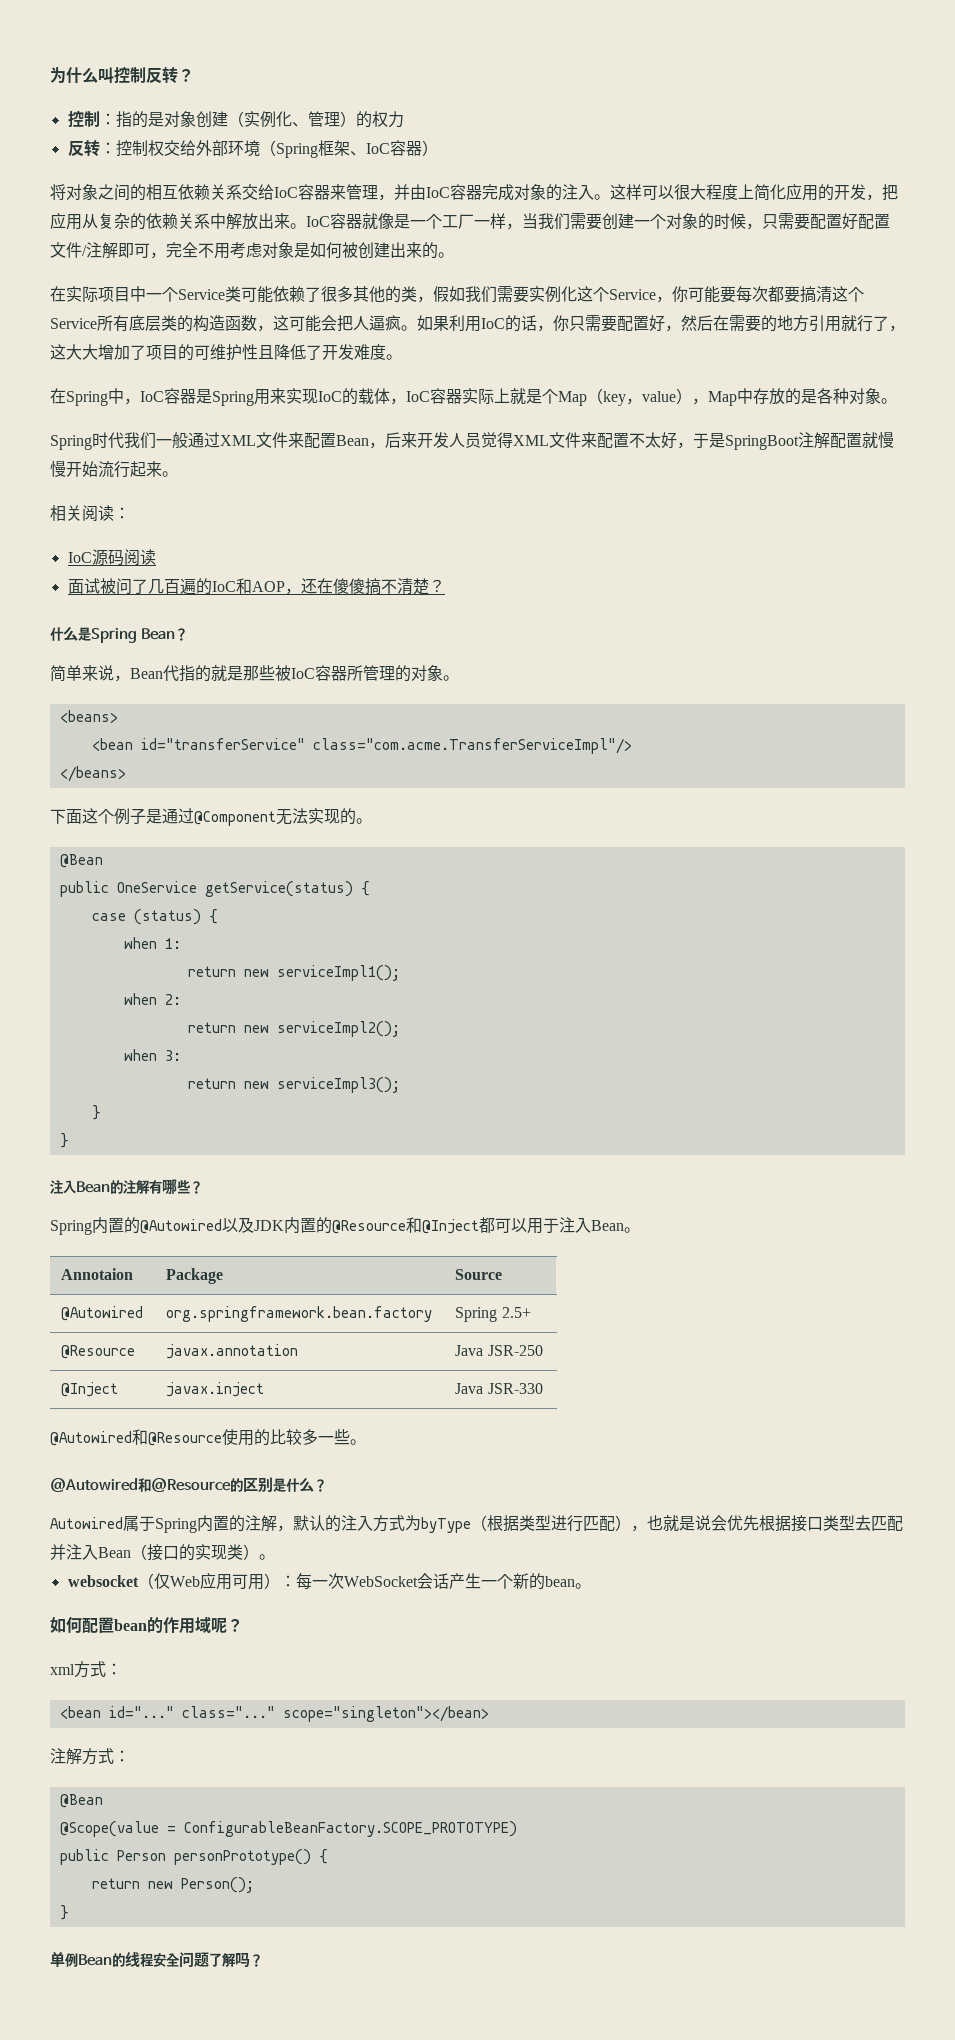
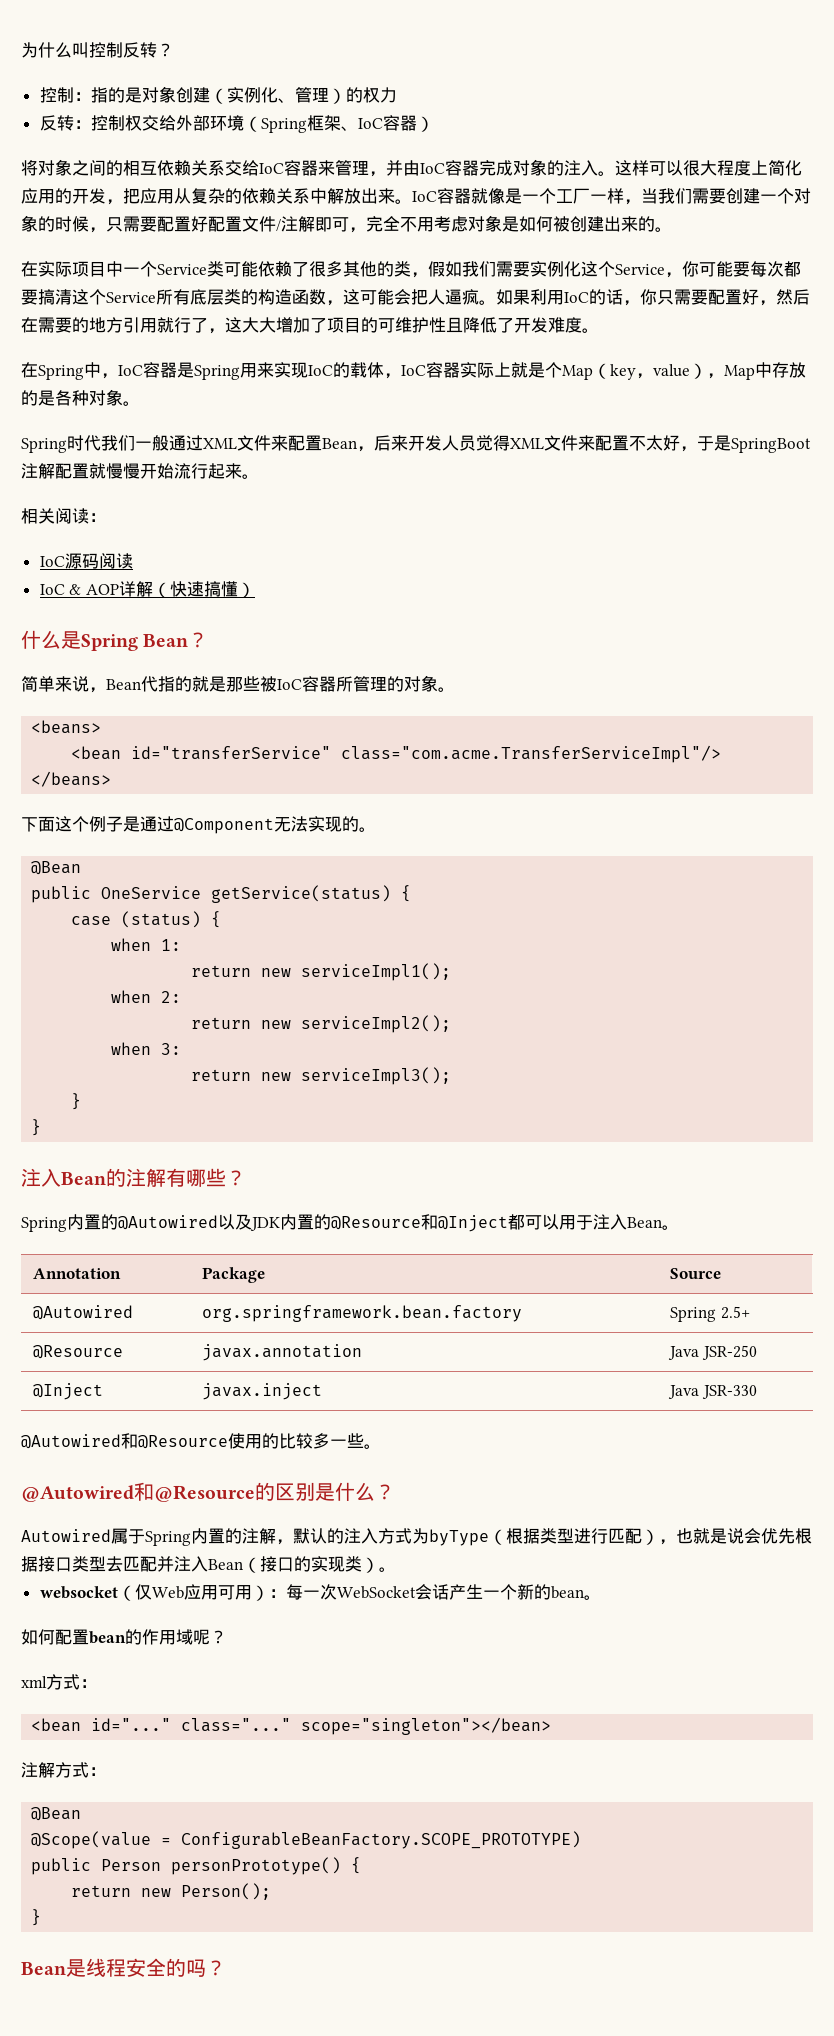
[67,578,445,595] 面试被问了几百遍的IoC和AOP，还在傻傻搞不清楚？ -> [39,581,255,598] IoC & AOP详解（快速搞懂）
[61,1268,134,1280] Annotaion -> [33,1268,122,1279] Annotation
[50,1951,236,1968] 单例Bean的线程安全问题了解 -> [21,1958,186,1977] Bean是线程安全的

